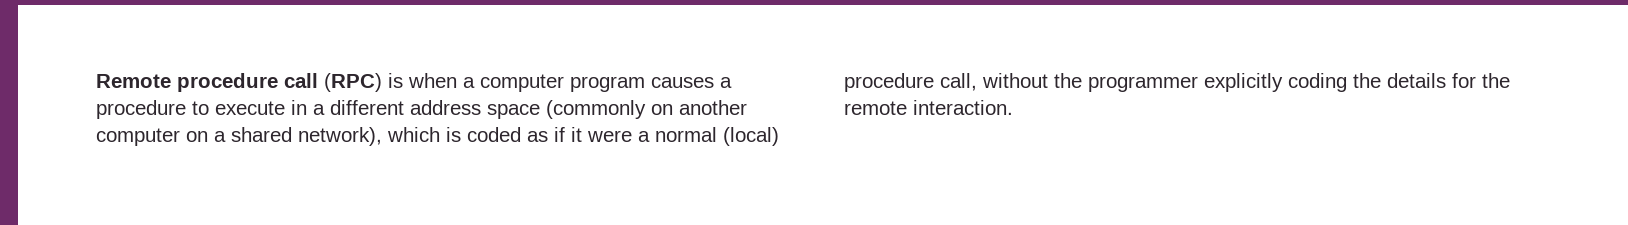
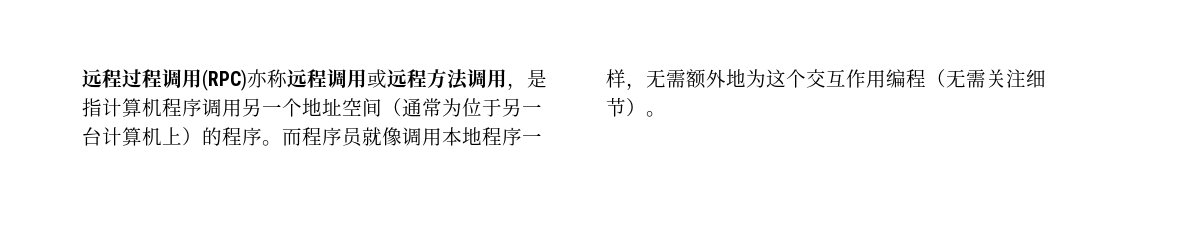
[96,73,732,92] [96,100,747,119] [96,127,779,146] [844,73,1510,92] [844,100,1013,115] Remote procedure call (RPC) is when a computer program causes a procedure to execute in a different address space (commonly on another computer on a shared network), which is coded as if it were a normal (local) procedure call, without the programmer explicitly coding the details for the remote interaction. -> [82,69,547,91] [82,98,542,117] [82,127,542,147] [606,69,1046,90] [606,97,666,117] 远程过程调用(RPC)亦称远程调用或远程方法调用，是指计算机程序调用另一个地址空间（通常为位于另一台计算机上）的程序。而程序员就像调用本地程序一样，无需额外地为这个交互作用编程（无需关注细节）。

